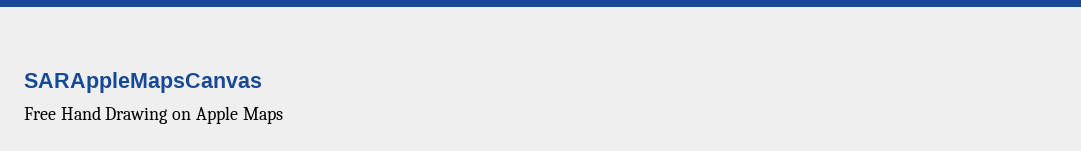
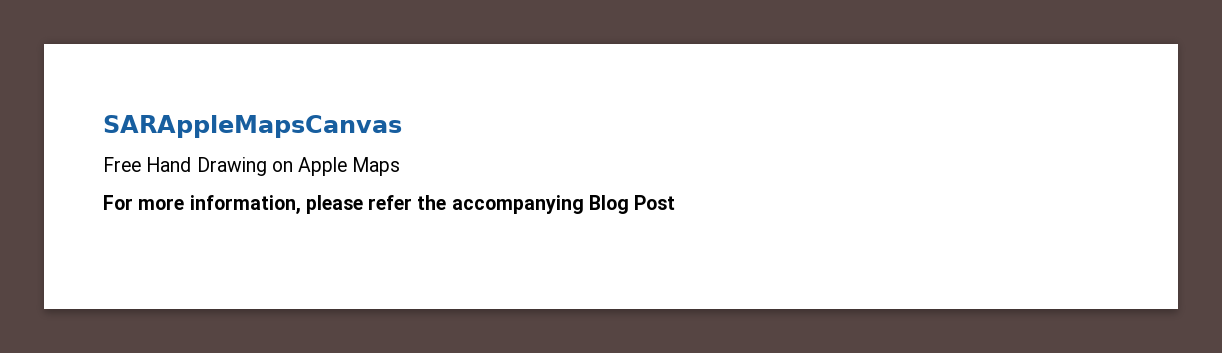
(283, 115) none -> [103,195,676,214] // For more information, please refer the accompanying Blog Post

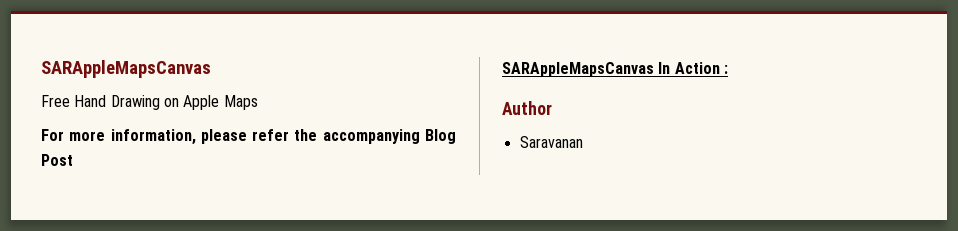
(676, 202) none -> [502,62,728,77] [502,101,552,115] [519,136,583,148] // SARAppleMapsCanvas In Action : // Author // Saravanan

